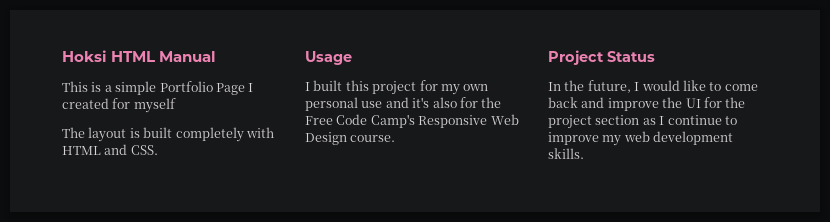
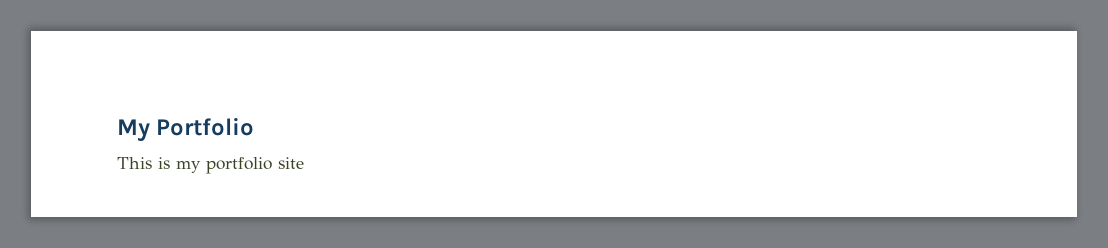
[62,50,217,62] Hoksi HTML Manual -> [117,117,255,142] My Portfolio
[104,81,254,95] [62,98,176,113] [62,127,274,142] [62,144,158,155] [305,51,352,65] [305,80,489,95] [305,97,502,111] [305,114,519,128] [305,132,396,145] [548,50,655,65] [548,80,758,93] [548,97,746,111] [548,115,737,129] [548,131,734,146] [548,148,584,159] a simple Portfolio Page I created for myself // The layout is built completely with HTML and CSS. // Usage // I built this project for my own personal use and it's also for the Free Code Camp's Responsive Web Design course. // Project Status // In the future, I would like to come back and improve the UI for the project section as I continue to improve my web development skills. -> [176,157,304,174] my portfolio site

